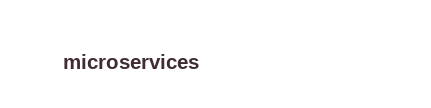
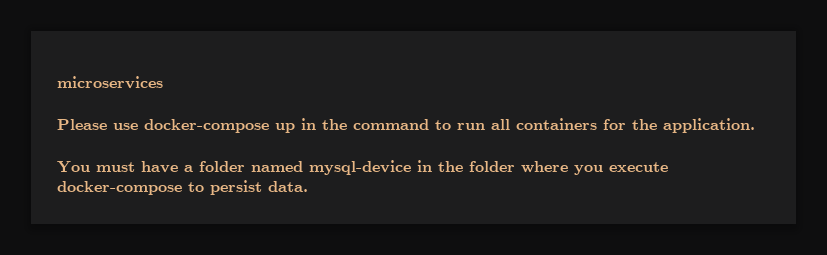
(199, 61) none -> [57,118,755,133] [57,160,668,175] [57,180,308,195] // Please use docker-compose up in the command to run all containers for the application. // You must have a folder named mysql-device in the folder where you execute docker-compose to persist data.

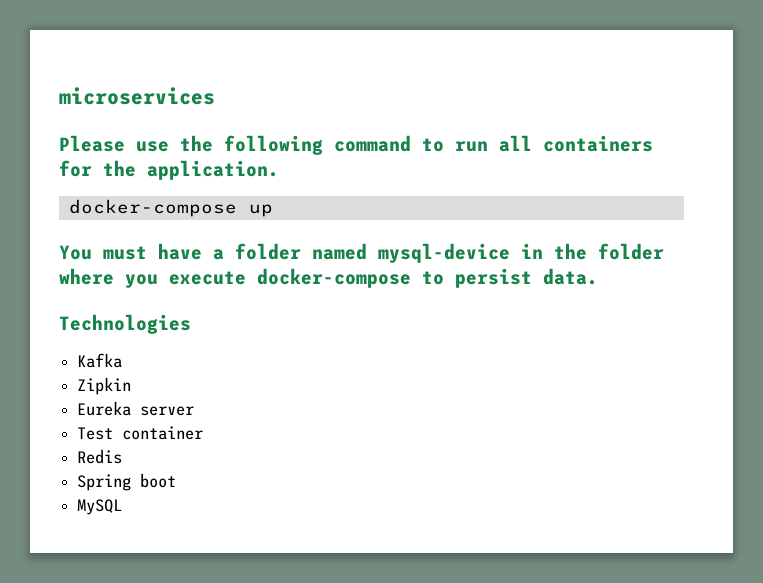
[144,118,347,133] docker-compose up in the -> [180,135,323,155] the following
(755, 125) none -> [68,199,273,217] // docker-compose up
(308, 186) none -> [59,314,191,334] [77,353,123,368] [77,377,132,395] [77,401,195,416] [77,426,204,440] [77,449,123,464] [77,473,177,491] [77,499,123,515] // Technologies // Kafka // Zipkin // Eureka server // Test container // Redis // Spring boot // MySQL

